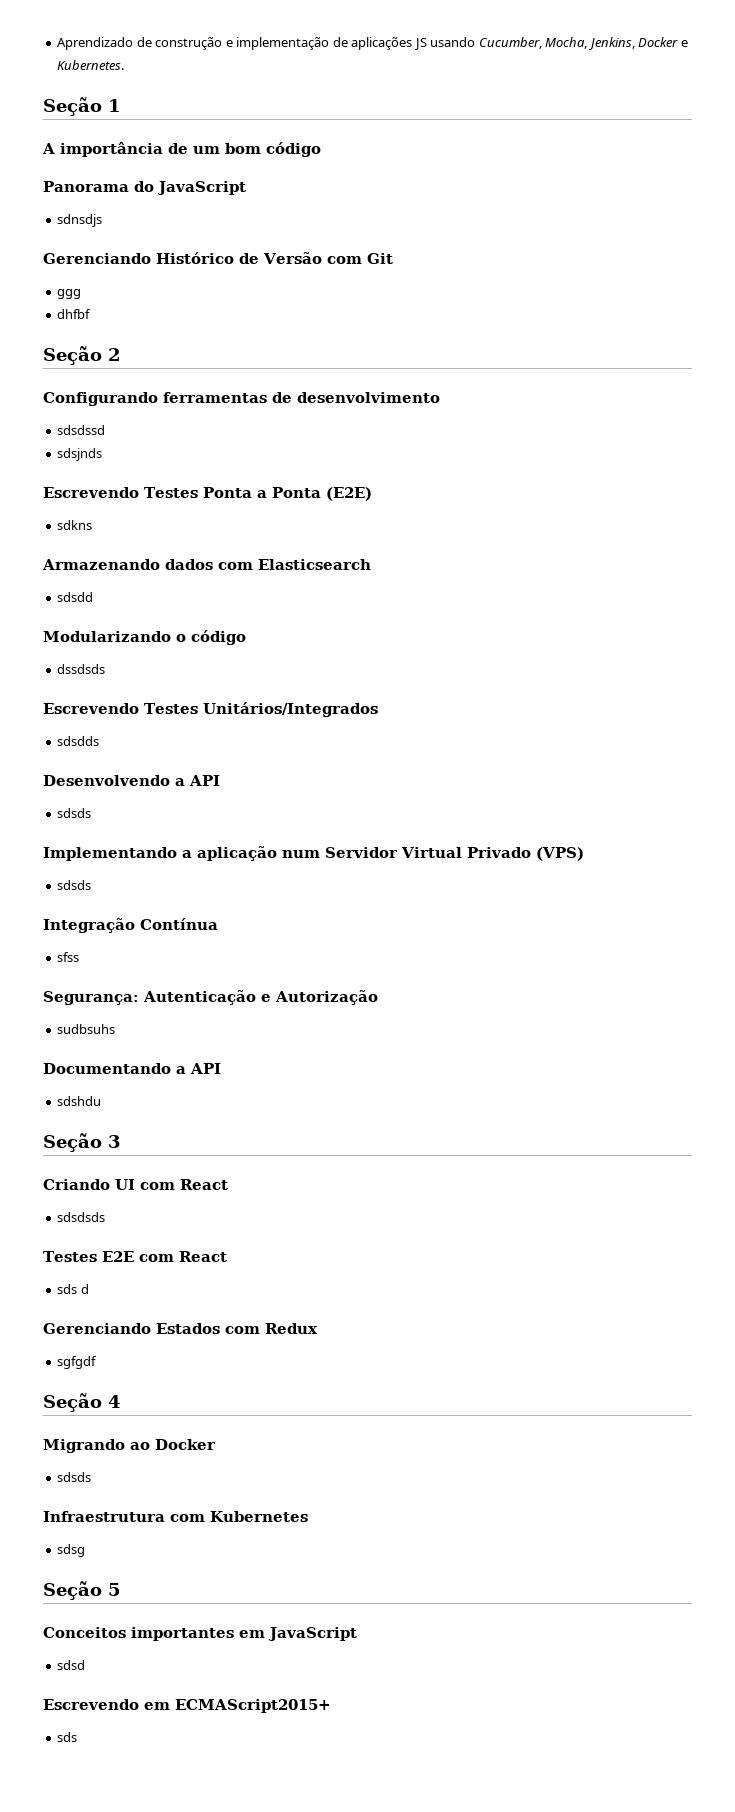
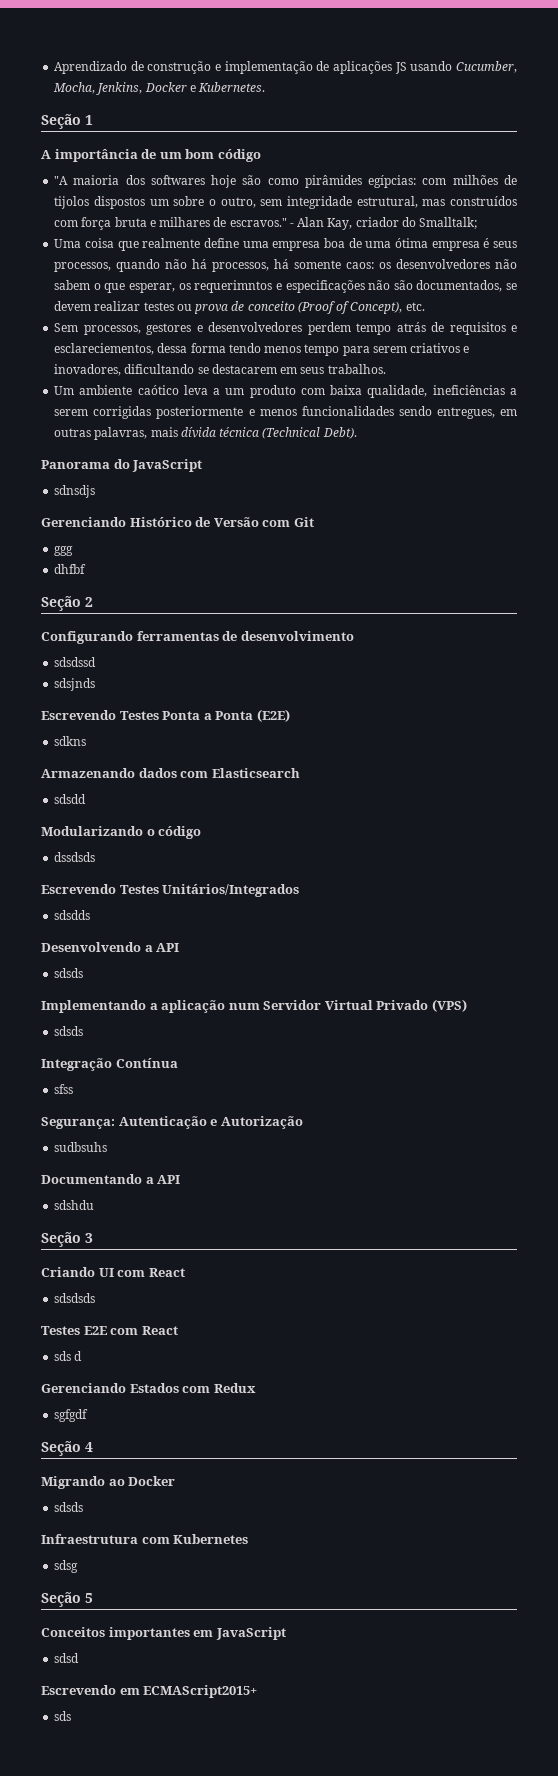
(321, 149) none -> [54,175,517,188] [54,196,517,209] [54,217,478,230] [54,238,517,251] [54,259,517,272] [54,280,517,293] [54,301,425,314] [54,322,518,335] [54,343,470,356] [54,364,386,376] [54,385,517,398] [54,406,517,419] [54,427,357,440] // "A maioria dos softwares hoje são como pirâmides egípcias: com milhões de tijolos dispostos um sobre o outro, sem integridade estrutural, mas construídos com força bruta e milhares de escravos." - Alan Kay, criador do Smalltalk; // Uma coisa que realmente define uma empresa boa de uma ótima empresa é seus processos, quando não há processos, há somente caos: os desenvolvedores não sabem o que esperar, os requerimntos e especificações não são documentados, se devem realizar testes ou prova de conceito (Proof of Concept), etc. // Sem processos, gestores e desenvolvedores perdem tempo atrás de requisitos e esclareciementos, dessa forma tendo menos tempo para serem criativos e inovadores, dificultando se destacarem em seus trabalhos. // Um ambiente caótico leva a um produto com baixa qualidade, ineficiências a serem corrigidas posteriormente e menos funcionalidades sendo entregues, em outras palavras, mais dívida técnica (Technical Debt).

